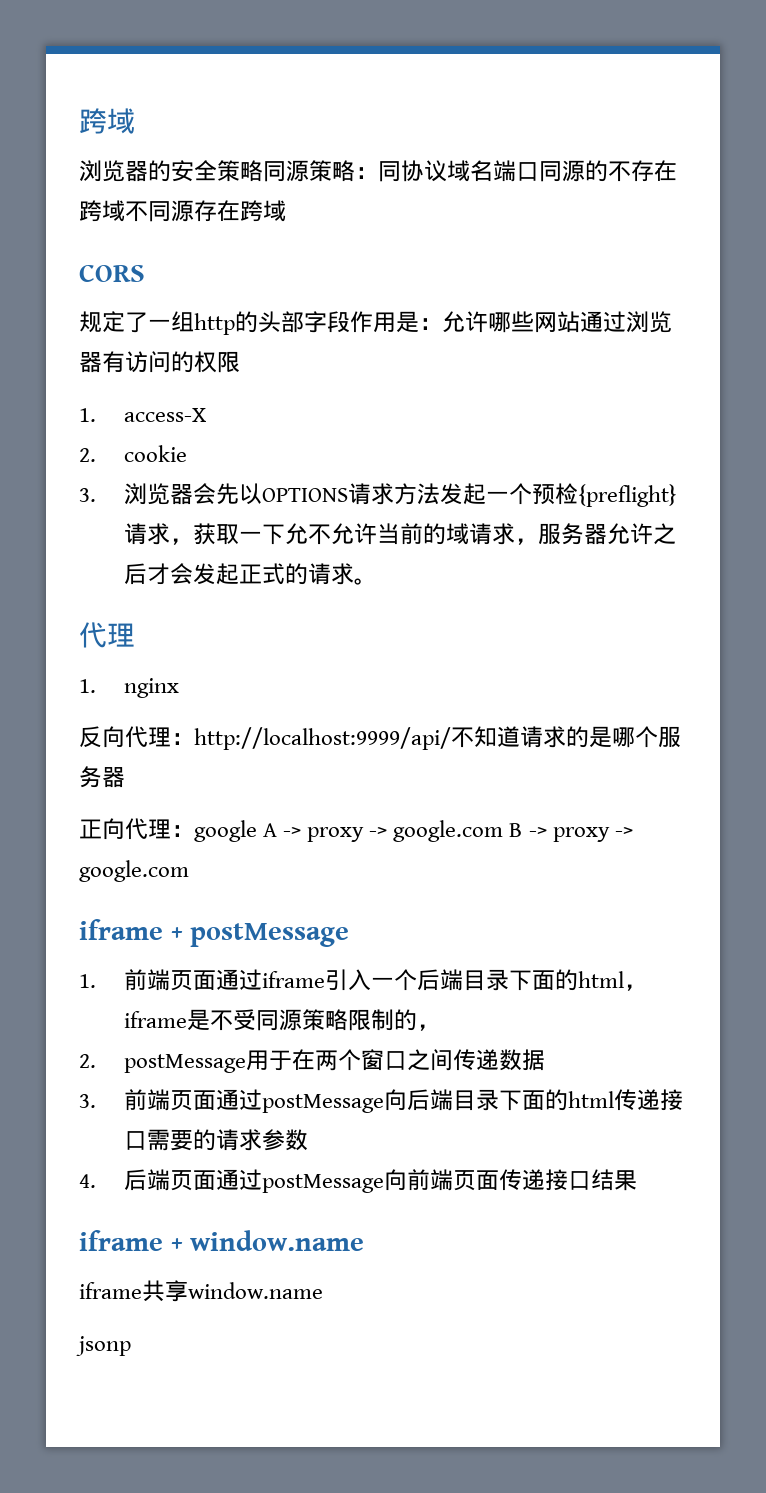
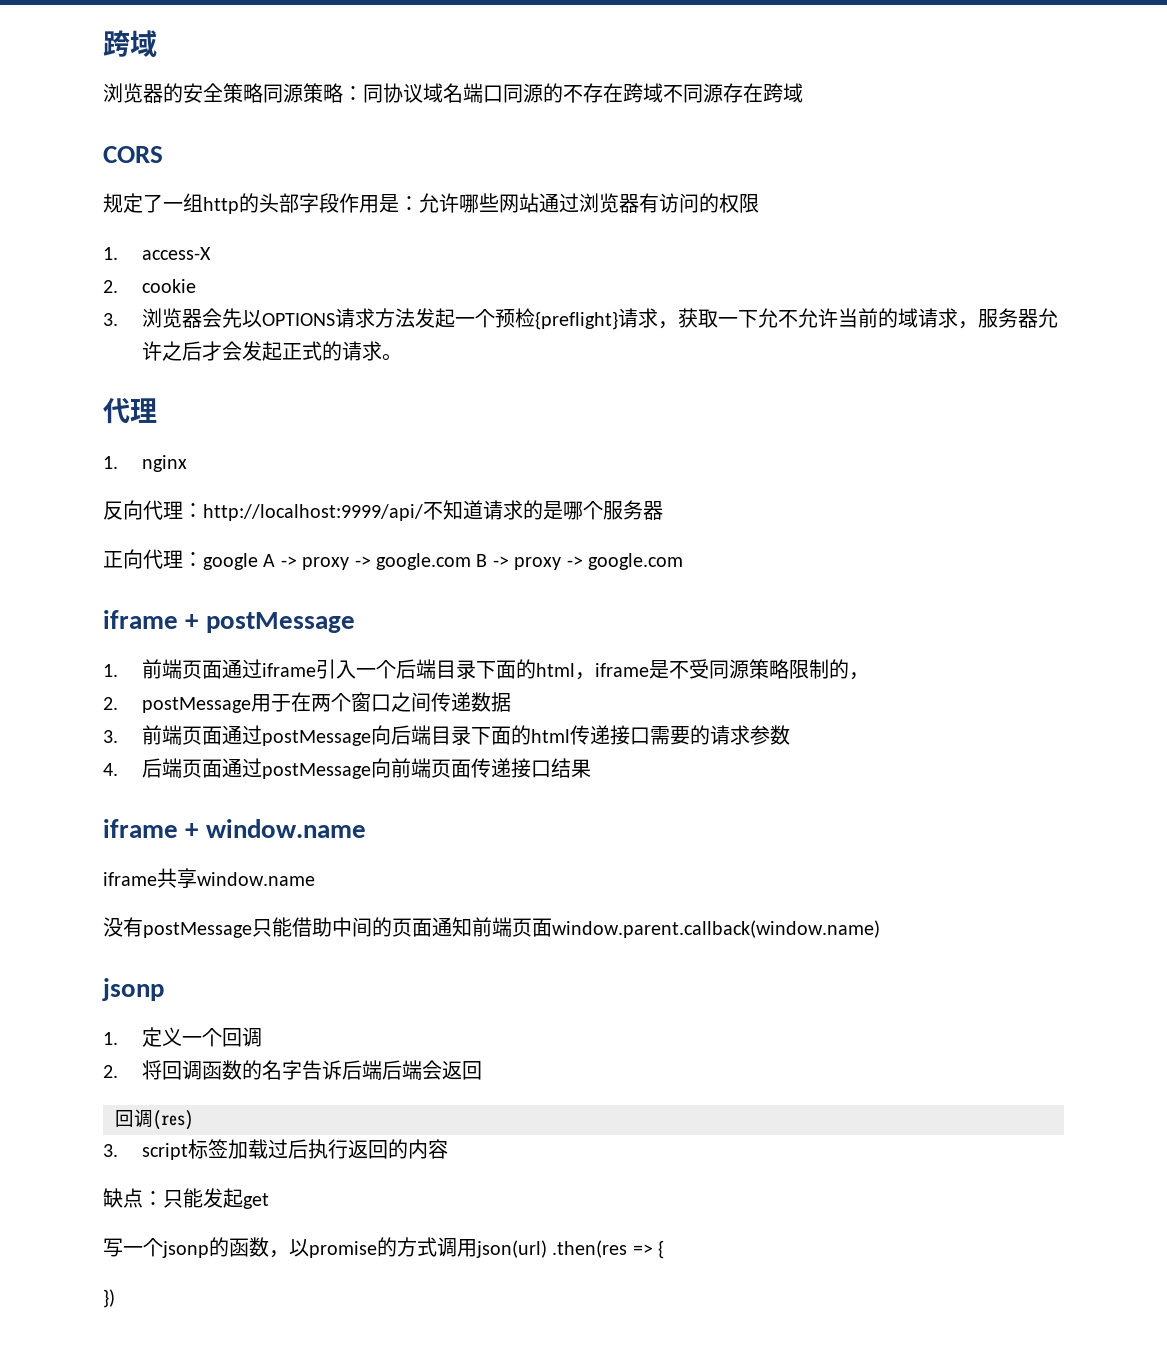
[76,1336,131,1356] jsonp -> [103,917,880,938] [102,978,164,1001] [103,1027,262,1047] [103,1060,482,1080] [115,1109,193,1130] [103,1139,448,1160] [103,1188,269,1209] [103,1237,665,1259] [103,1289,115,1308] 没有postMessage只能借助中间的页面通知前端页面window.parent.callback(window.name) // jsonp // 1.定义一个回调 // 2.将回调函数的名字告诉后端后端会返回 // 回调(res) // 3. script标签加载过后执行返回的内容 // 缺点：只能发起get // 写一个jsonp的函数，以promise的方式调用json(url) .then(res => { // })

